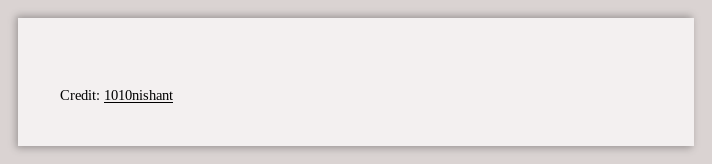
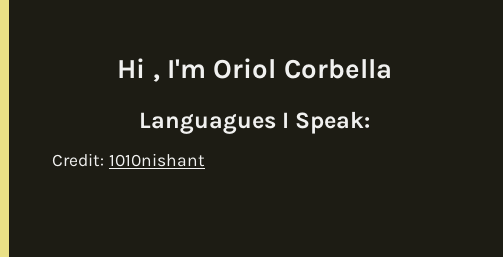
(60, 95) none -> [117,58,392,82] [138,111,371,134] Hi , I'm Oriol Corbella // Languagues I Speak: //

